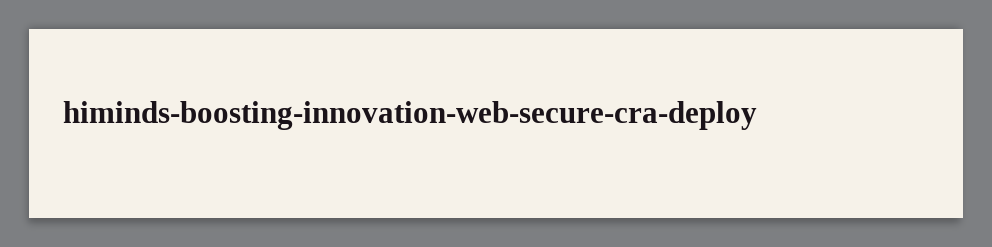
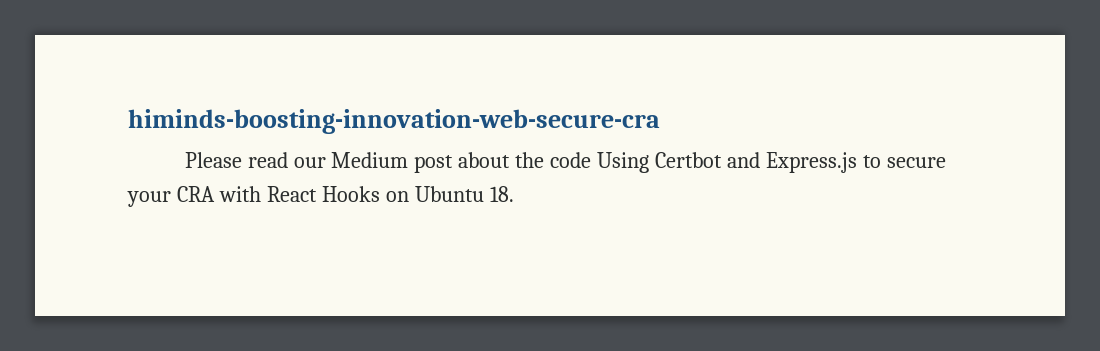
[63,101,757,130] himinds-boosting-innovation-web-secure-cra-deploy -> [128,109,660,134] [184,152,946,173] [127,186,514,207] himinds-boosting-innovation-web-secure-cra // Please read our Medium post about the code Using Certbot and Express.js to secure your CRA with React Hooks on Ubuntu 18.

